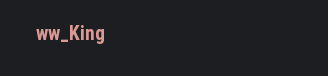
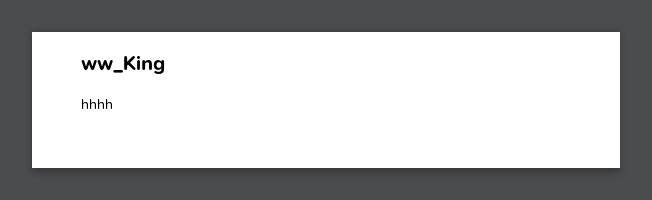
(105, 34) none -> [81,99,113,109] // hhhh

